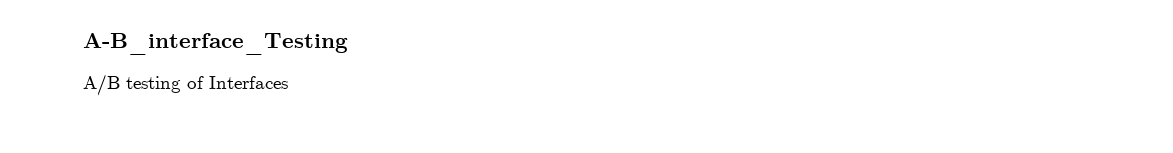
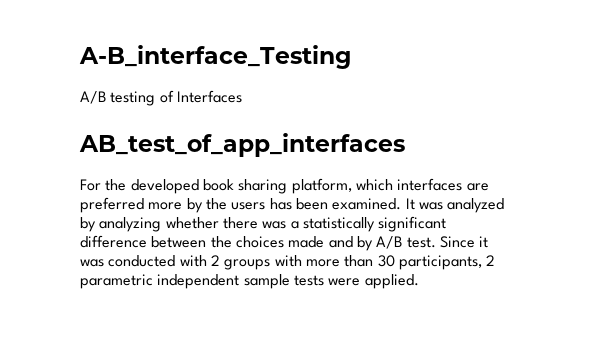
(288, 82) none -> [79,133,405,157] [80,178,489,194] [80,197,505,213] [80,216,447,232] [80,235,489,251] [80,255,496,270] [80,274,419,289] // AB_test_of_app_interfaces // For the developed book sharing platform, which interfaces are preferred more by the users has been examined. It was analyzed by analyzing whether there was a statistically significant difference between the choices made and by A/B test. Since it was conducted with 2 groups with more than 30 participants, 2 parametric independent sample tests were applied.

